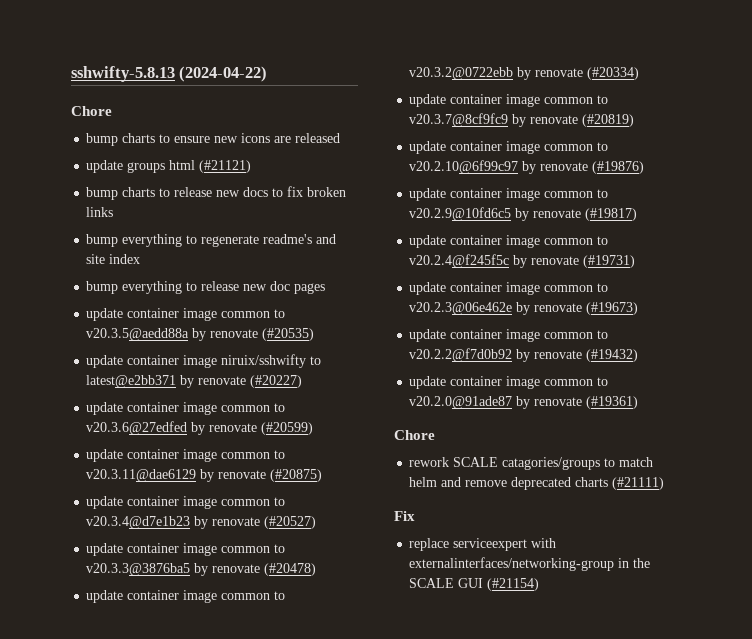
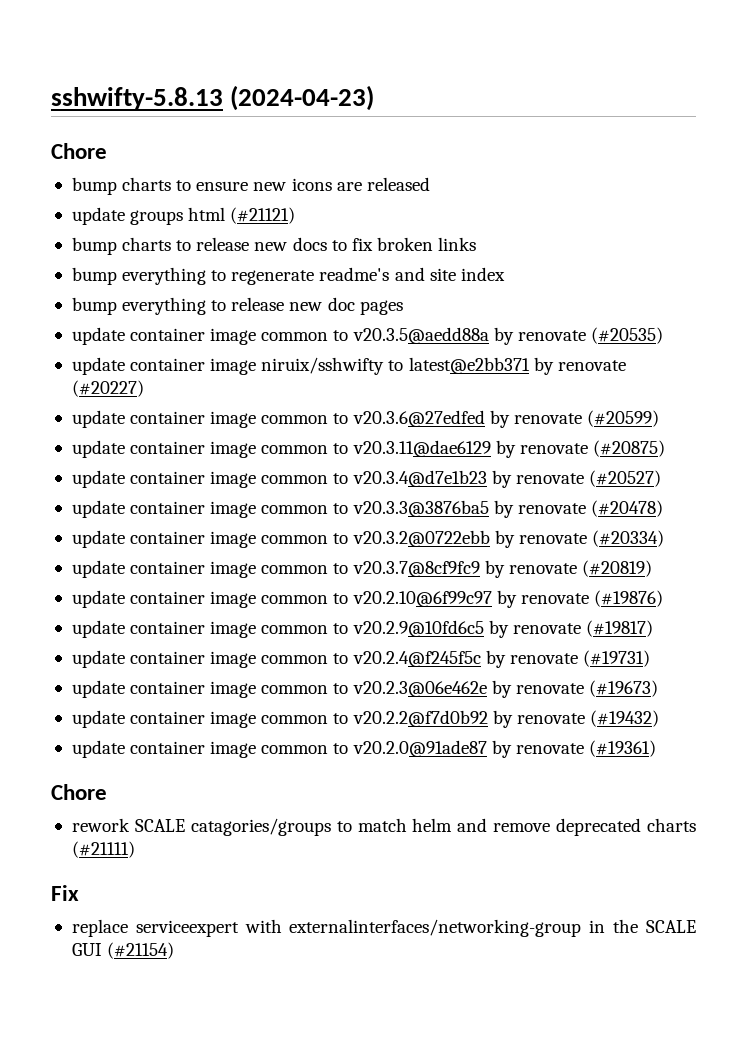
[179,66,268,82] (2024-04-22) -> [230,85,375,111] (2024-04-23)

